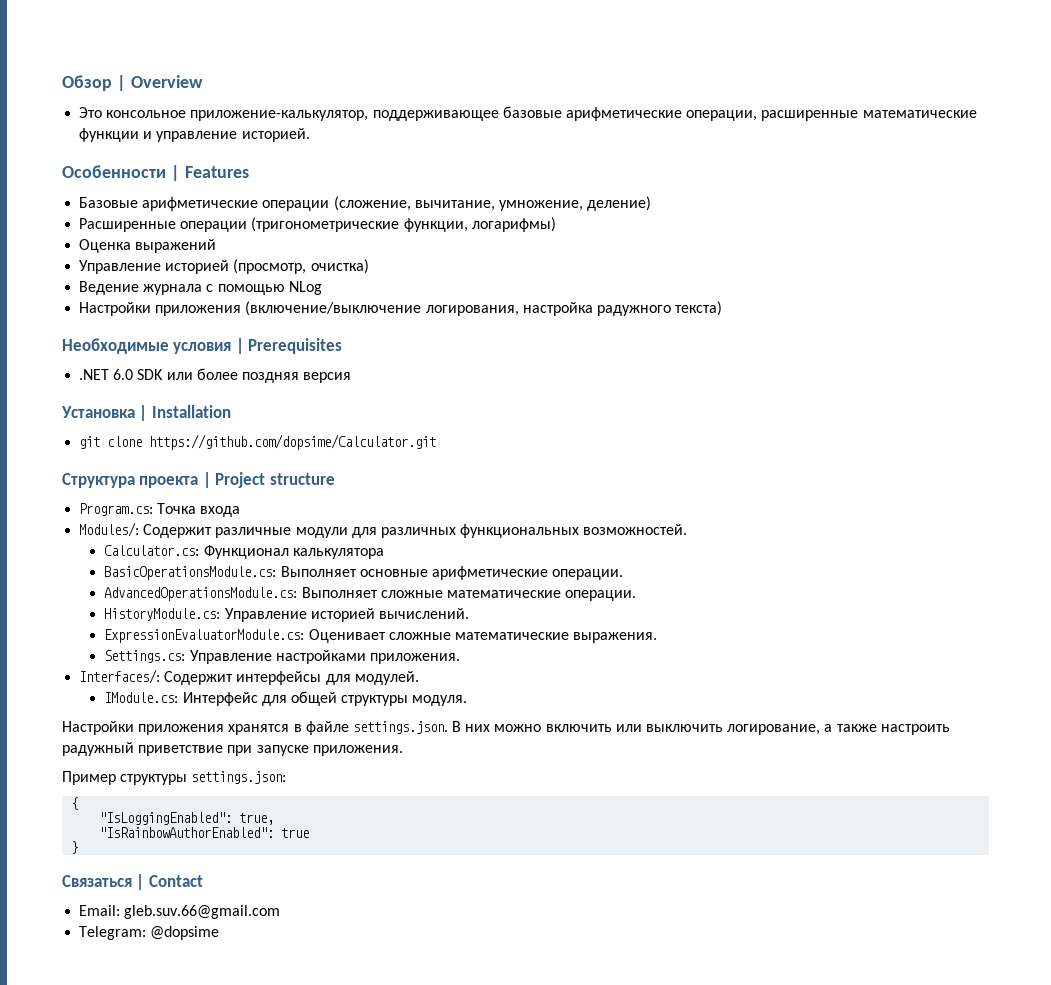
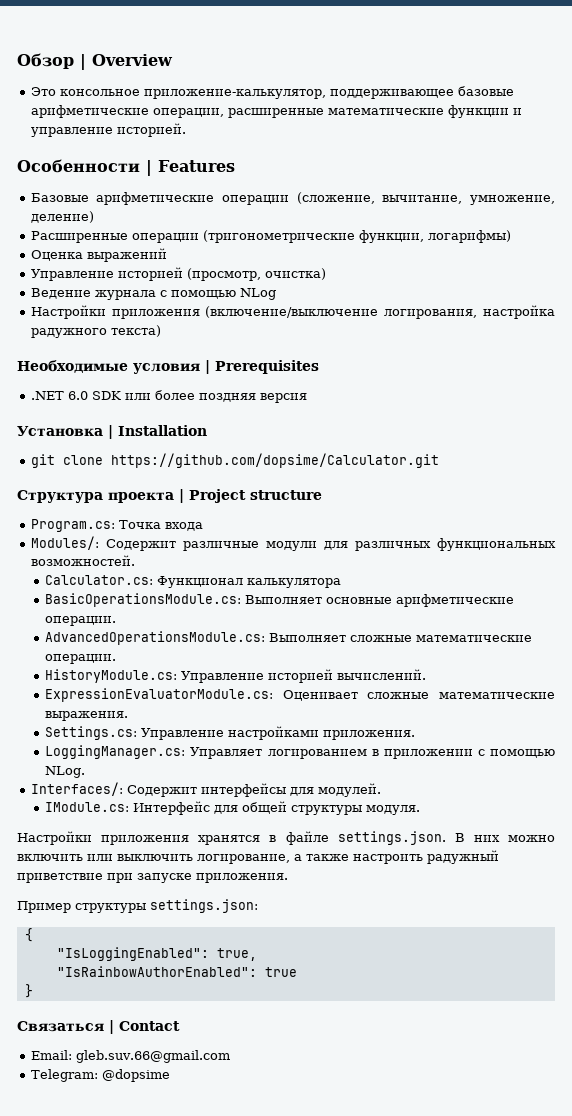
(460, 658) none -> [45,745,555,759] [45,766,86,778] // LoggingManager.cs: Управляет логированием в приложении с помощью NLog.

